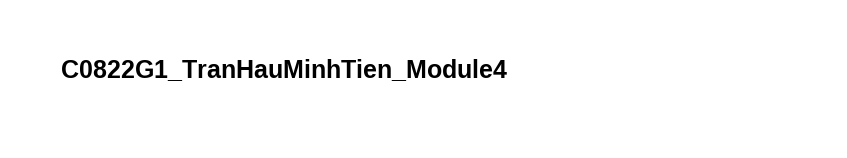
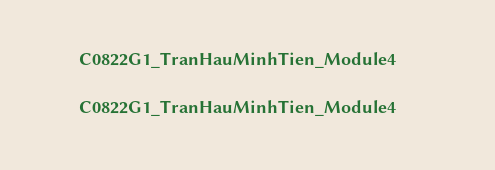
[61,59,507,81] C0822G1_TranHauMinhTien_Module4 -> [79,52,396,68] [79,100,396,116] C0822G1_TranHauMinhTien_Module4 // C0822G1_TranHauMinhTien_Module4

